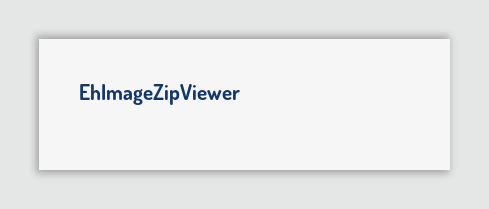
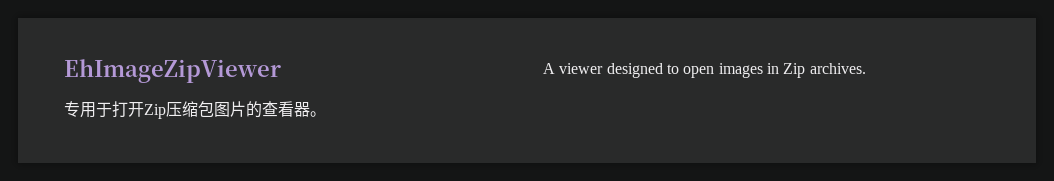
(240, 94) none -> [64,101,326,119] [543,63,866,78] // 专用于打开Zip压缩包图片的查看器。 // A viewer designed to open images in Zip archives.

